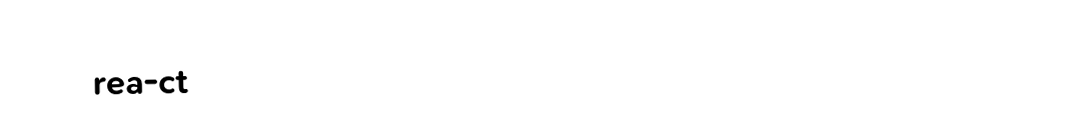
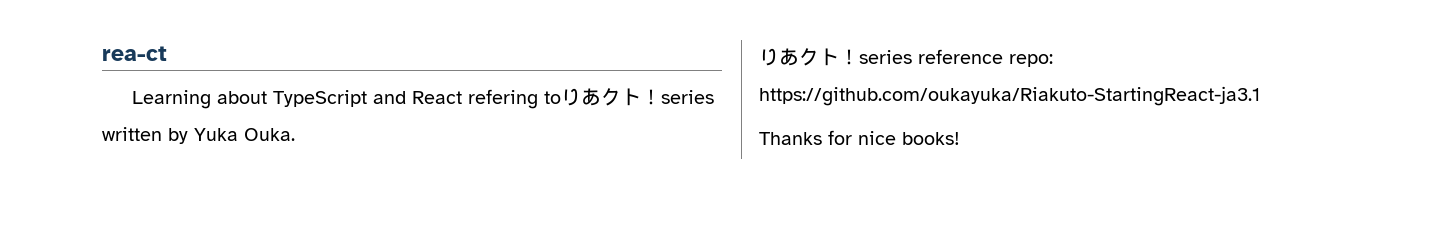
(189, 83) none -> [131,88,714,109] [102,127,295,144] [759,48,1053,67] [759,86,1260,106] [759,130,960,145] // Learning about TypeScript and React refering toりあクト！series written by Yuka Ouka. // りあクト！series reference repo: https://github.com/oukayuka/Riakuto-StartingReact-ja3.1 // Thanks for nice books!

